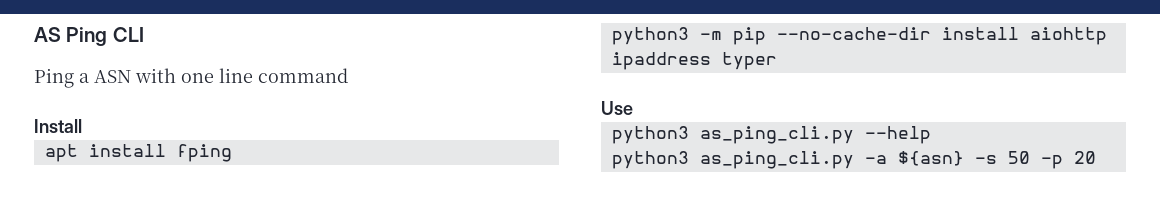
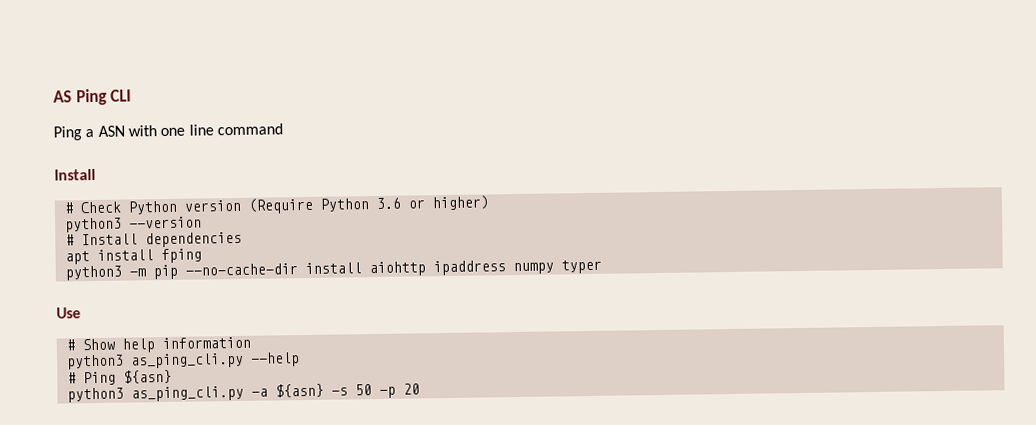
(82, 126) none -> [63,195,489,215] [64,216,202,233] [64,231,242,248] // # Check Python version (Require Python 3.6 or higher) // python3 --version // # Install dependencies
(711, 61) none -> [512,262,554,275] numpy
(633, 108) none -> [65,336,251,353] // # Show help information
(931, 135) none -> [66,369,172,386] // # Ping ${asn}

